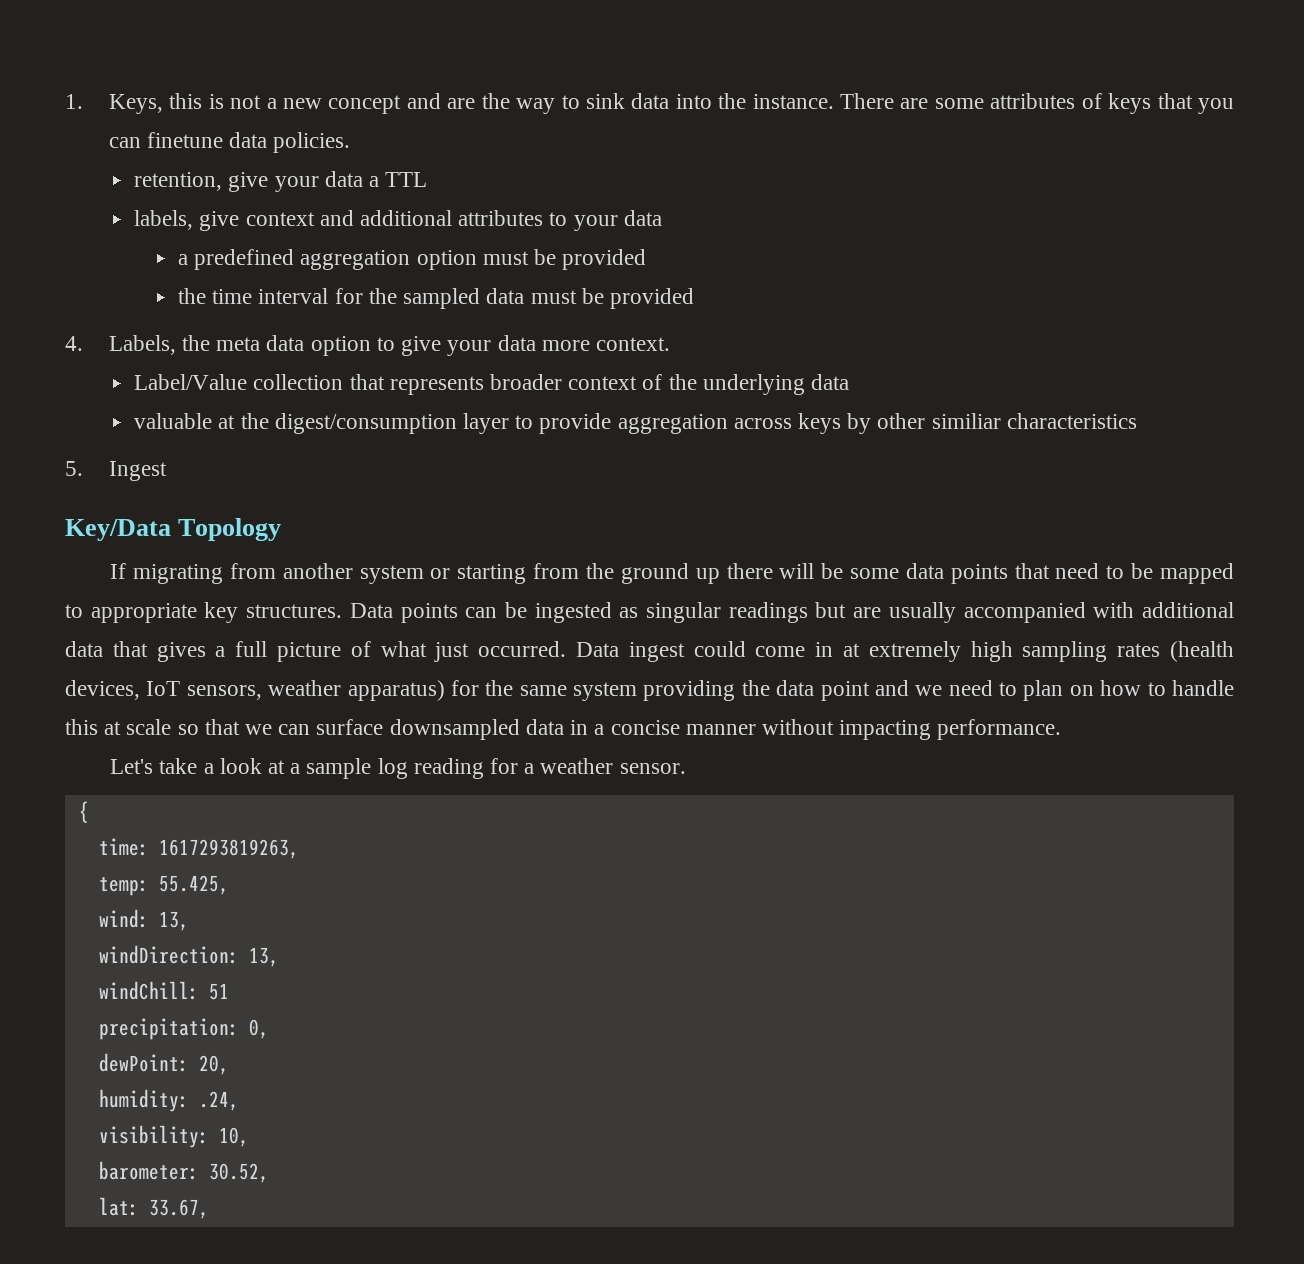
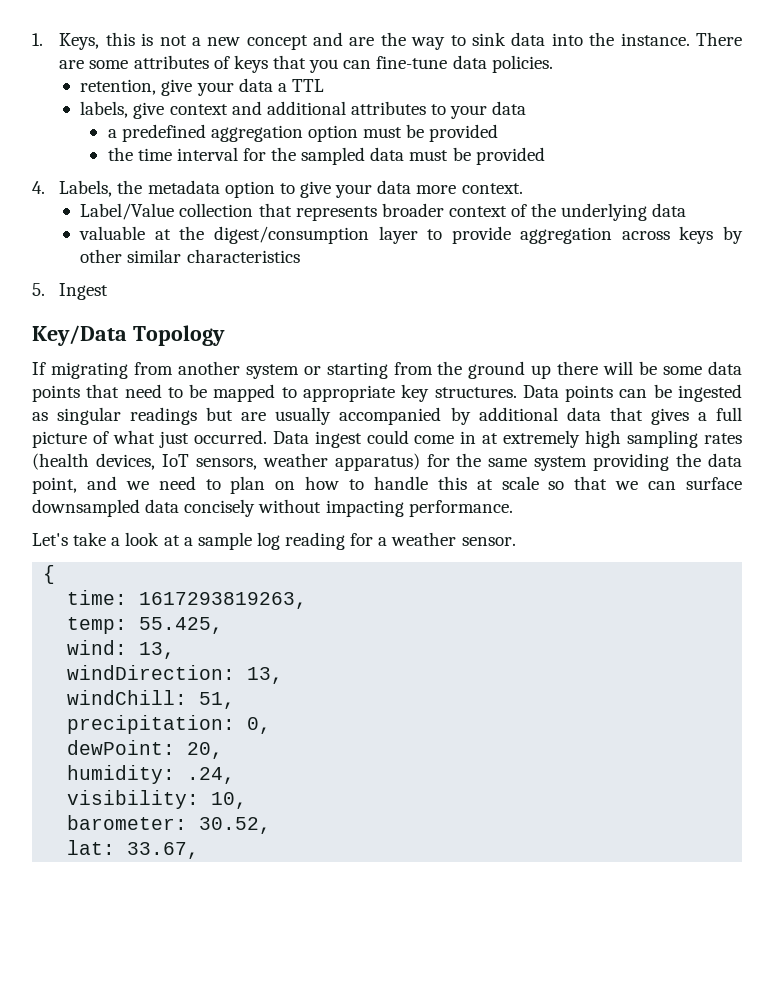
[147,132,224,148] finetune -> [376,56,448,69] fine-tune
[216,335,305,351] meta data -> [147,180,220,194] metadata
[931,413,1001,429] similiar -> [127,249,182,263] similar
[1093,602,1135,618] with -> [450,407,471,425] by
[820,681,870,701] point -> [32,477,77,494] point,
[570,720,756,735] in a concise manner -> [184,499,256,517] concisely
[208,983,229,1000] 51 -> [199,692,236,709] 51,

